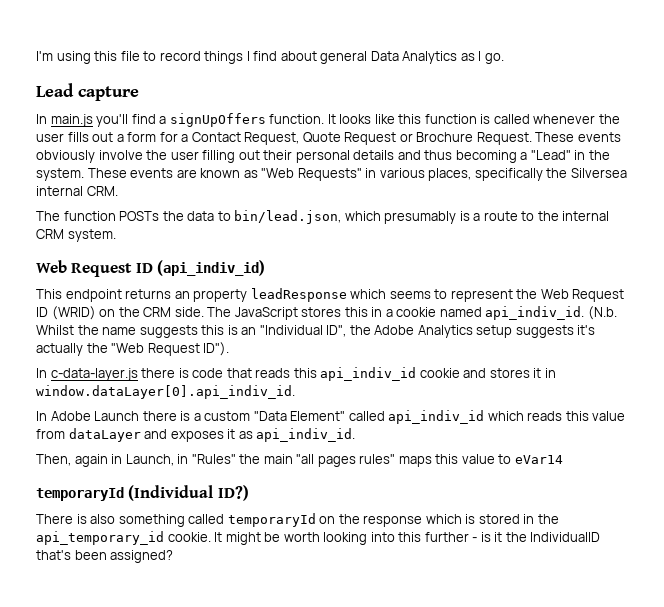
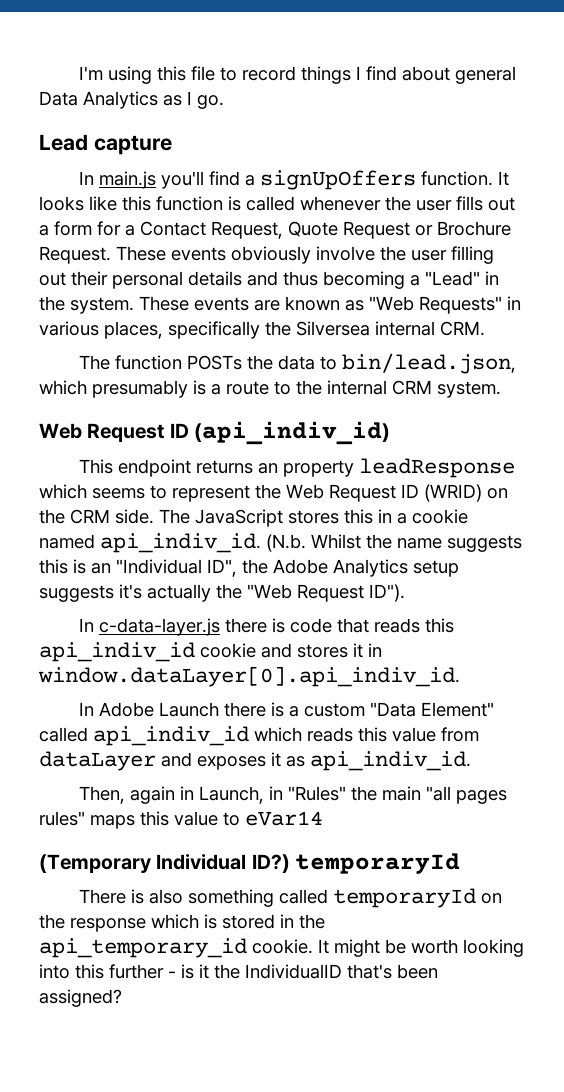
[36,485,249,501] temporaryId (Individual ID?) -> [39,853,461,874] (Temporary Individual ID?) temporaryId

